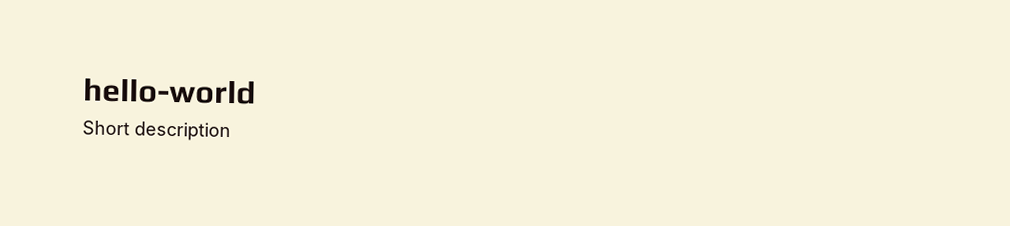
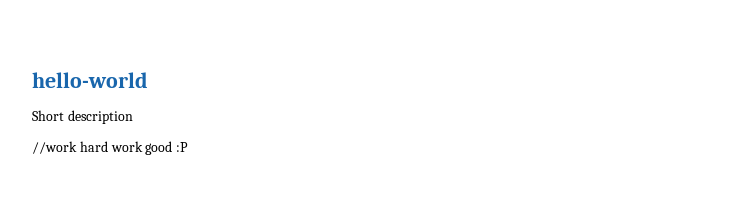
(231, 131) none -> [32,141,189,155] // //work hard work good :P

